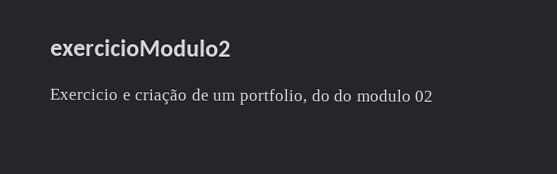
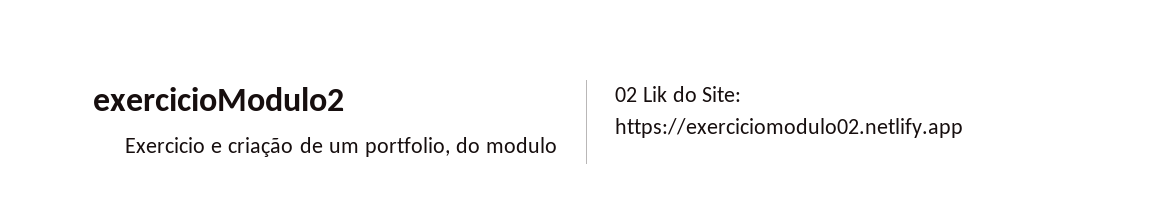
[333,89,353,102] do -> (480, 145) none
(434, 96) none -> [642,86,742,102] [615,118,963,138] Lik do Site: https://exerciciomodulo02.netlify.app

